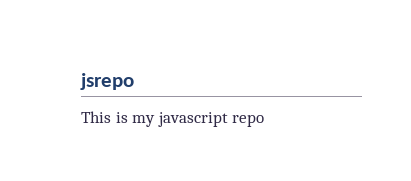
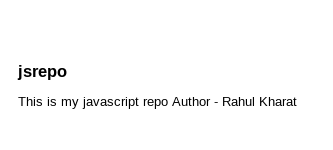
(265, 120) none -> [172,97,297,106] Author - Rahul Kharat

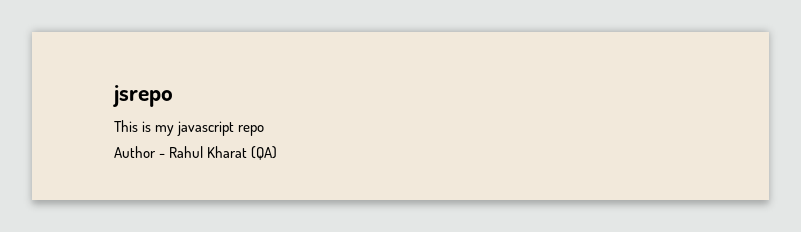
(168, 103) none -> (265, 130) //
(297, 101) none -> [251,146,278,160] (QA)

